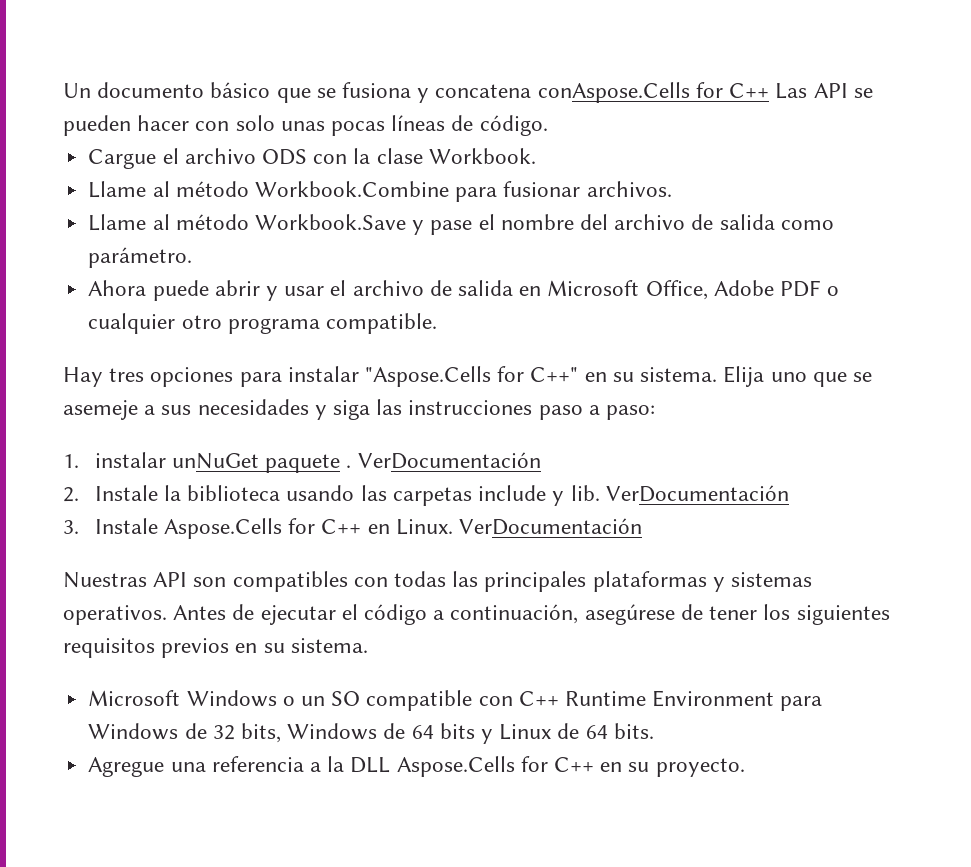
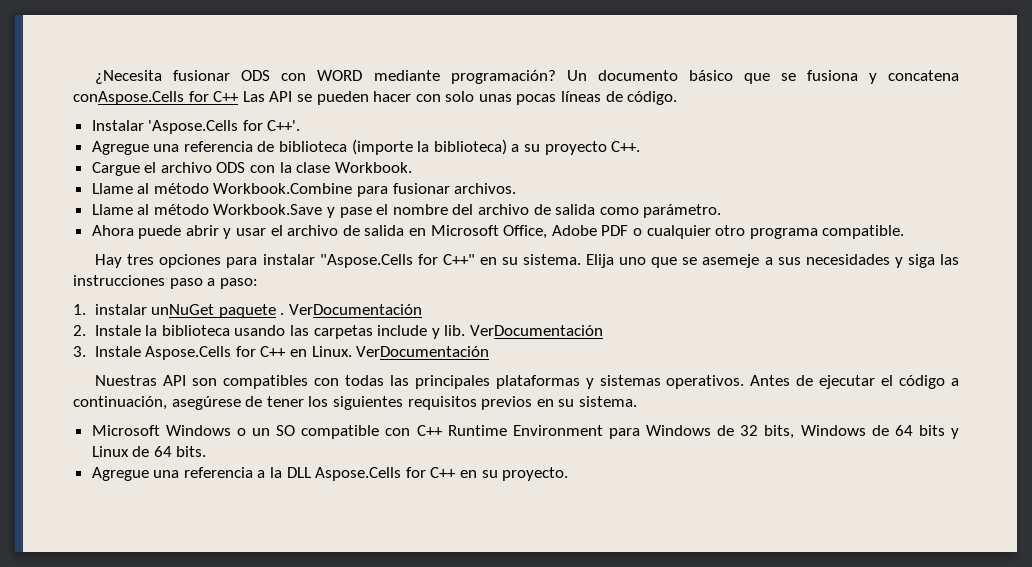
(63, 90) none -> [95,70,556,84] ¿Necesita fusionar ODS con WORD mediante programación?
(548, 125) none -> [91,120,301,134] [91,139,641,155] // Instalar 'Aspose.Cells for C++'. // Agregue una referencia de biblioteca (importe la biblioteca) a su proyecto C++.

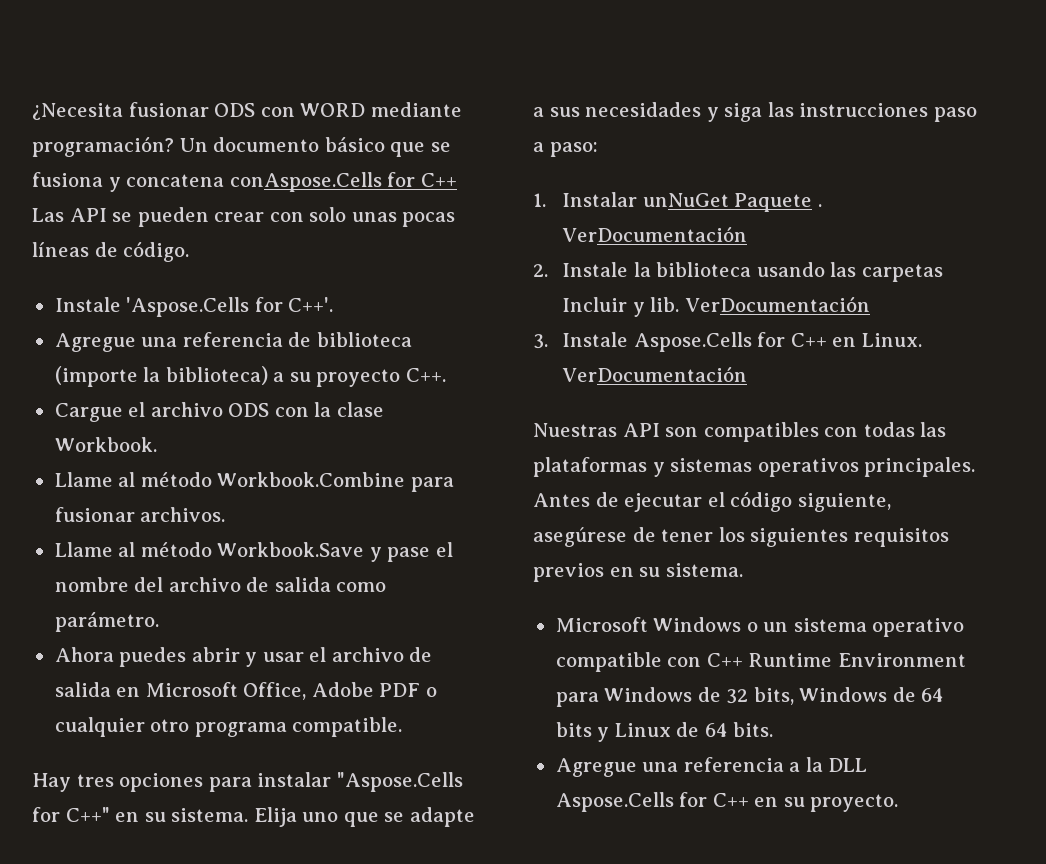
[373,91,412,102] hacer -> [214,212,265,222] crear
[91,120,144,131] Instalar -> [54,297,121,312] Instale
[138,225,182,239] puede -> [119,647,187,667] puedes
[702,254,760,268] asemeje -> [409,807,475,827] adapte
[94,304,276,318] instalar unNuGet paquete -> [562,192,813,212] Instalar unNuGet Paquete
[377,325,428,336] include -> [562,297,628,312] Incluir
[414,375,490,389] principales -> (947, 429) none
[666,375,745,389] operativos. -> [757,457,976,477] operativos principales.
[950,378,959,386] [73,396,167,410] a continuación, -> [797,493,891,512] siguiente,
[276,425,296,436] SO -> [793,618,965,637] sistema operativo

